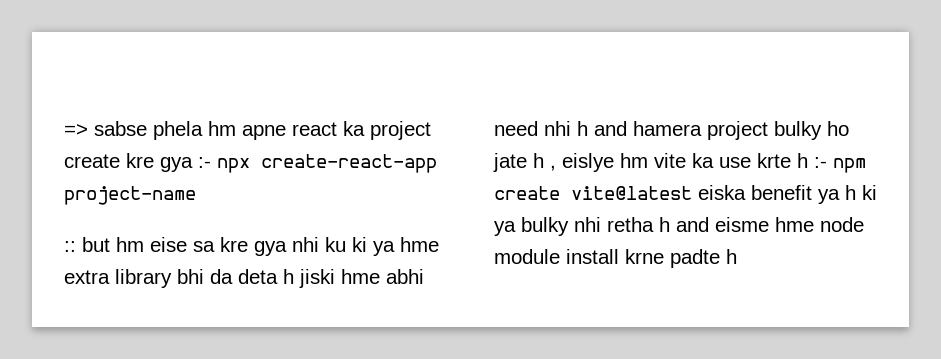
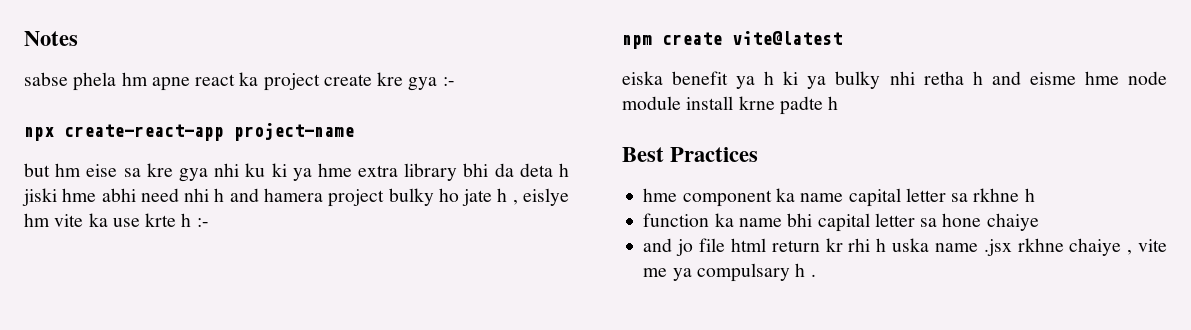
[64,124,88,136] => -> [24,31,78,46] Notes //
(211, 162) none -> (455, 81) //
[64,241,76,252] :: -> (354, 132) none
(827, 162) none -> (209, 222) //
(692, 193) none -> (842, 38) //
(737, 256) none -> [622,147,759,162] [643,188,1035,207] [643,213,1039,232] [643,238,1167,256] [643,263,816,282] // Best Practices // hme component ka name capital letter sa rkhne h // function ka name bhi capital letter sa hone chaiye // and jo file html return kr rhi h uska name .jsx rkhne chaiye , vite me ya compulsary h .

